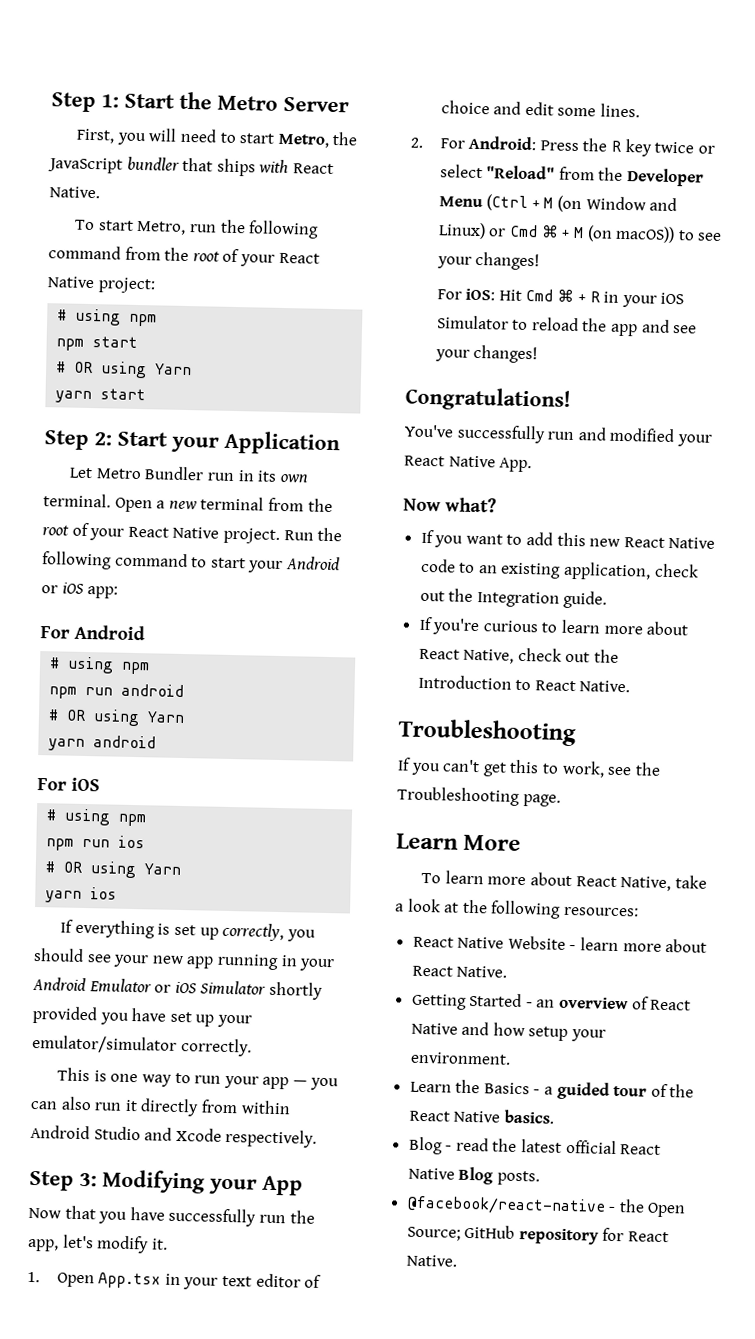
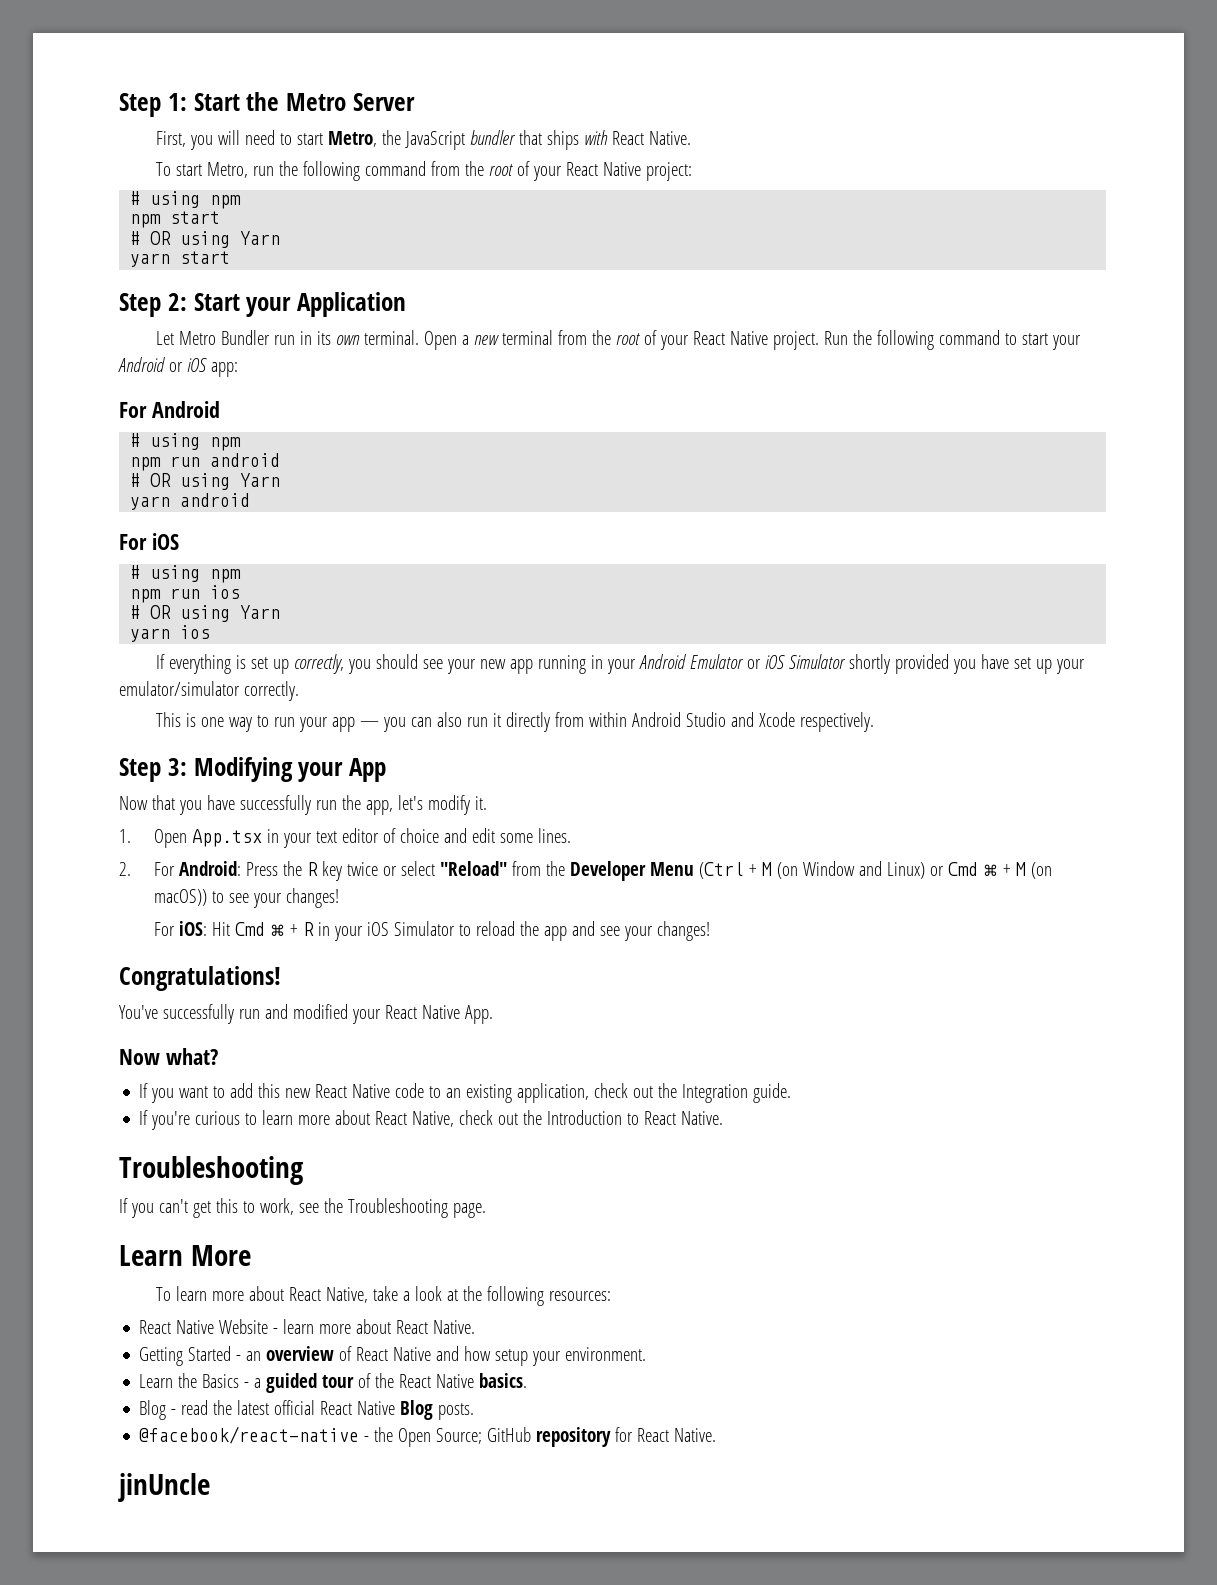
(457, 1260) none -> [118,1473,210,1502] // jinUncle

